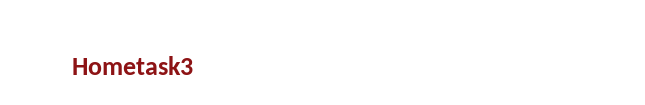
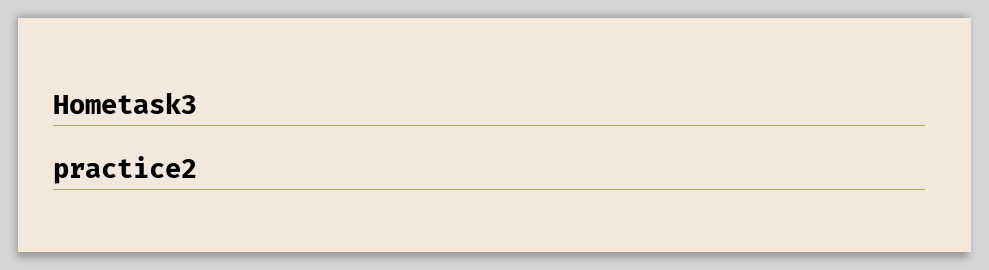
(193, 65) none -> [53,156,197,184] // practice2

